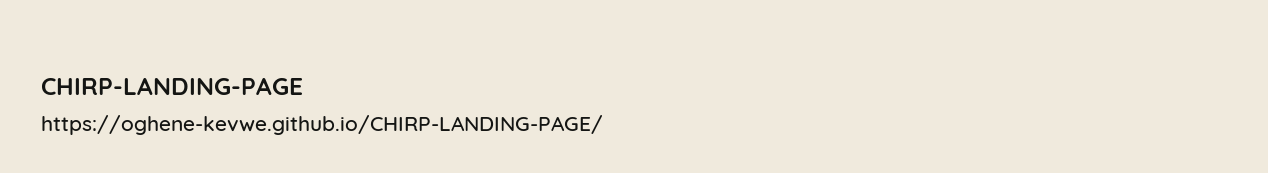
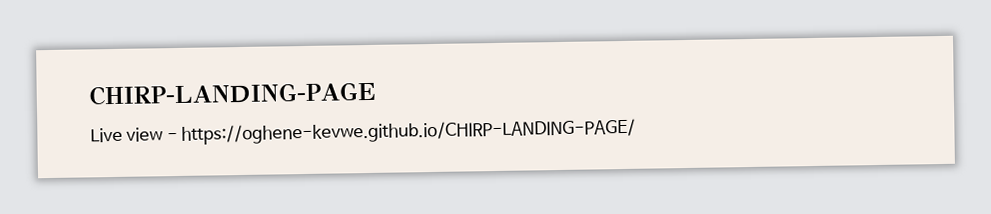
(303, 86) none -> [90,127,178,143] Live view -

